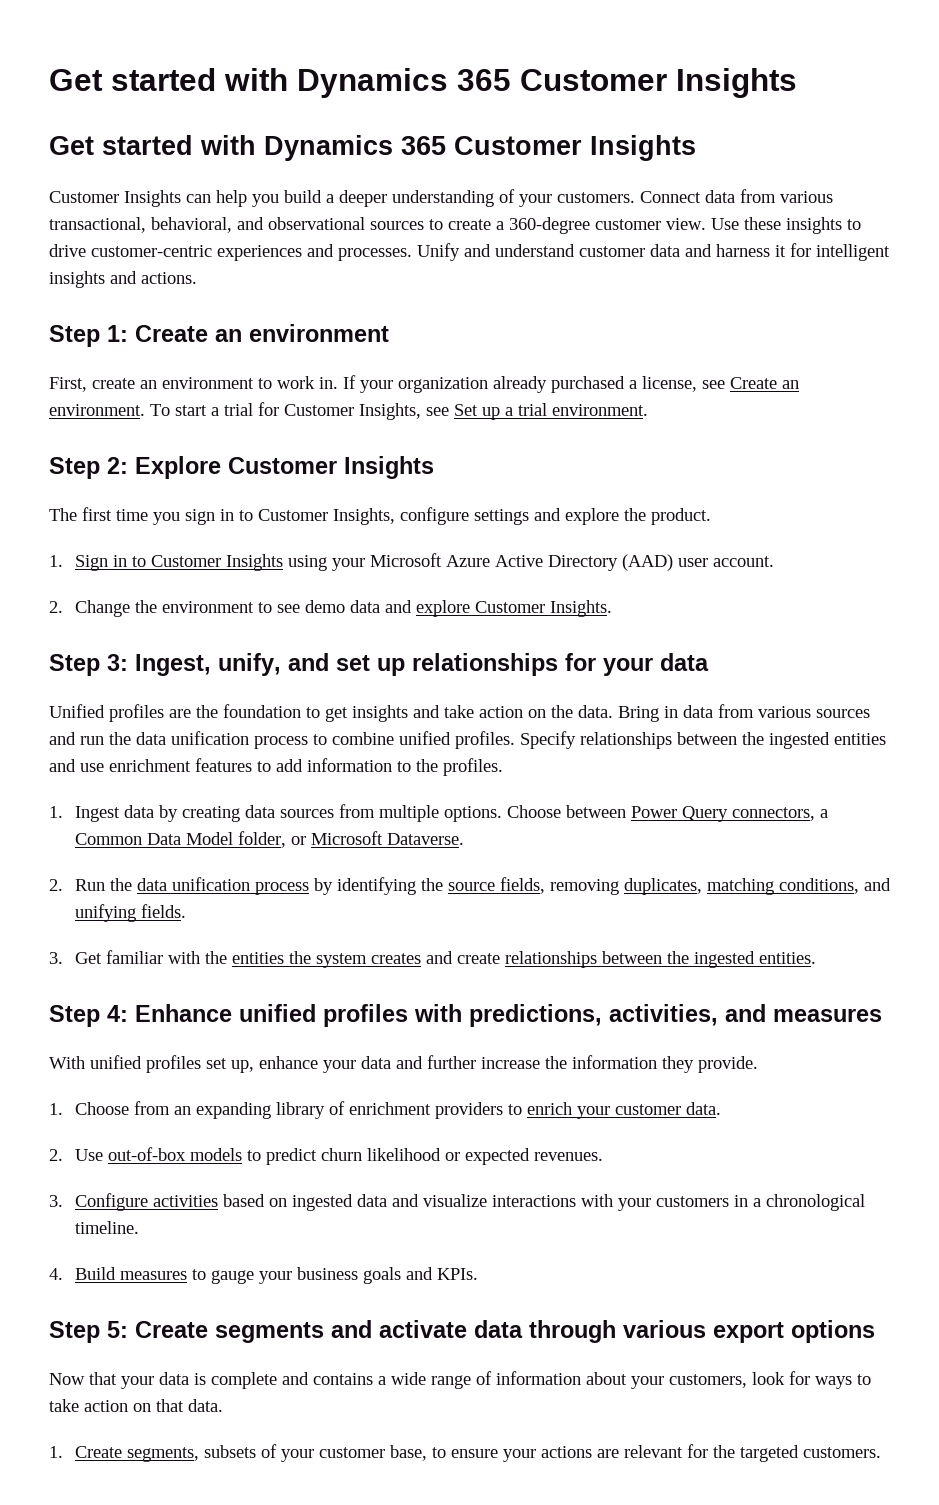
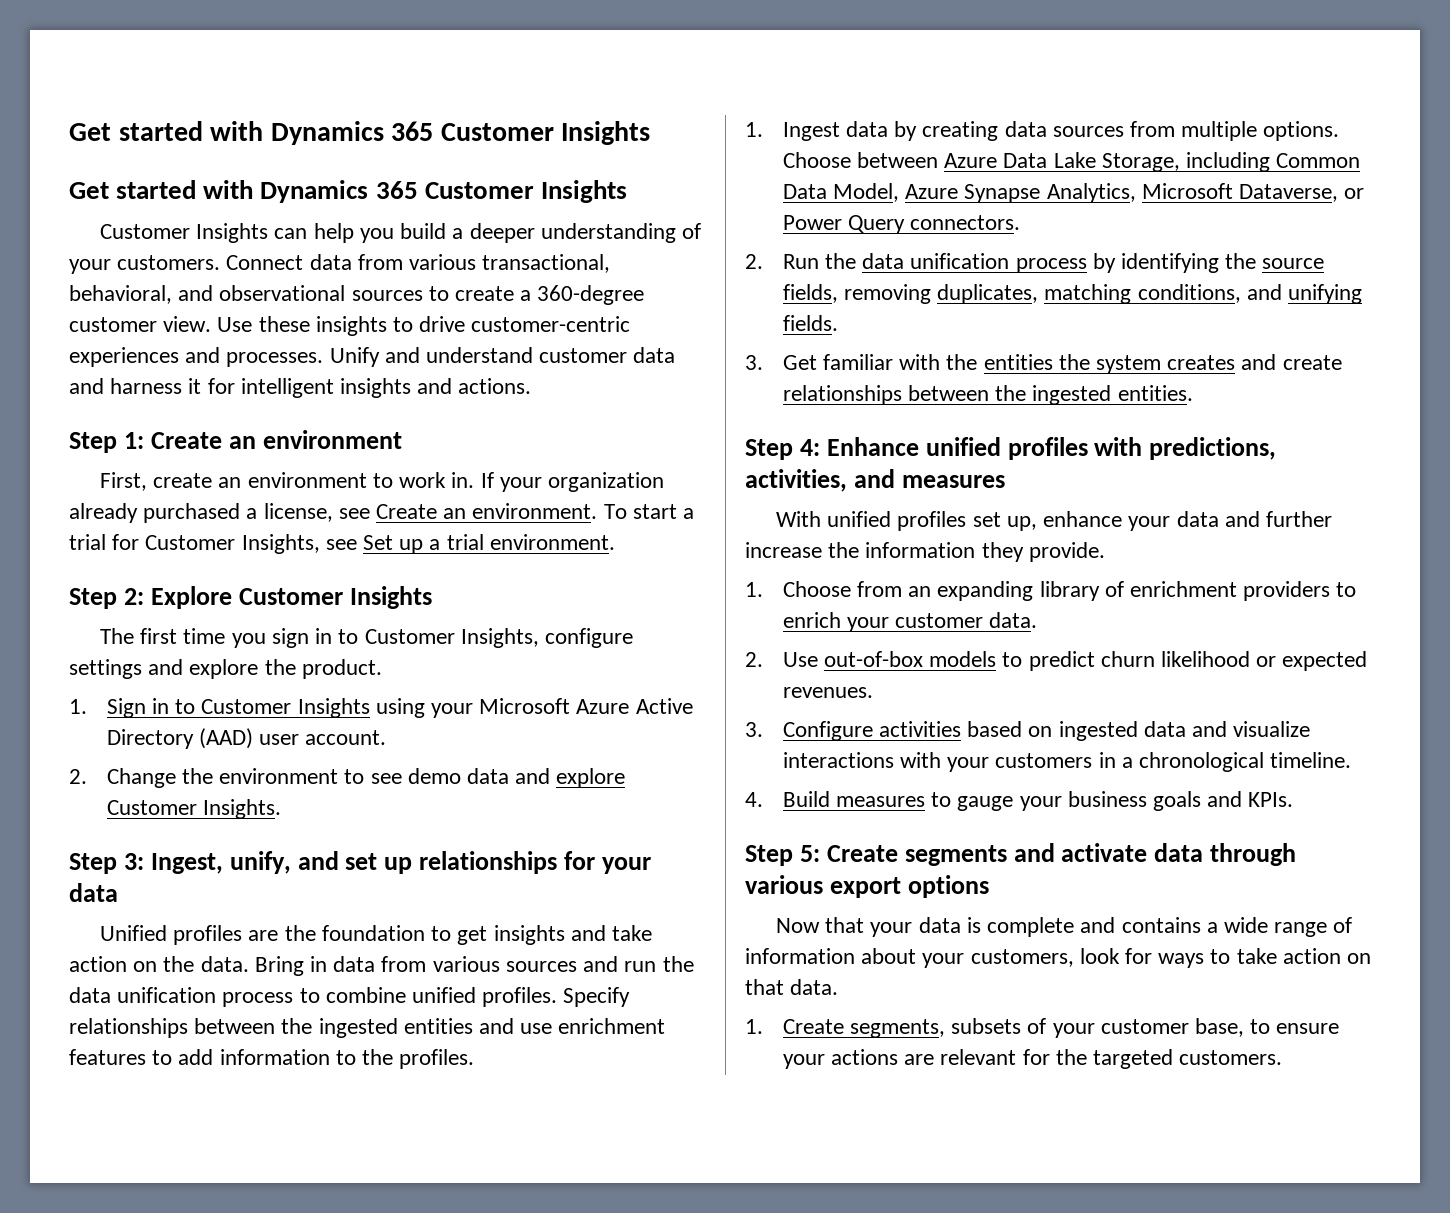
[630,806,828,822] [74,831,464,848] Power Query connectors, a Common Data Model folder, or Microsoft Dataverse. -> [944,152,1361,172] [782,183,1365,203] [782,215,1021,234] Azure Data Lake Storage, including Common Data Model, Azure Synapse Analytics, Microsoft Dataverse, or Power Query connectors.

